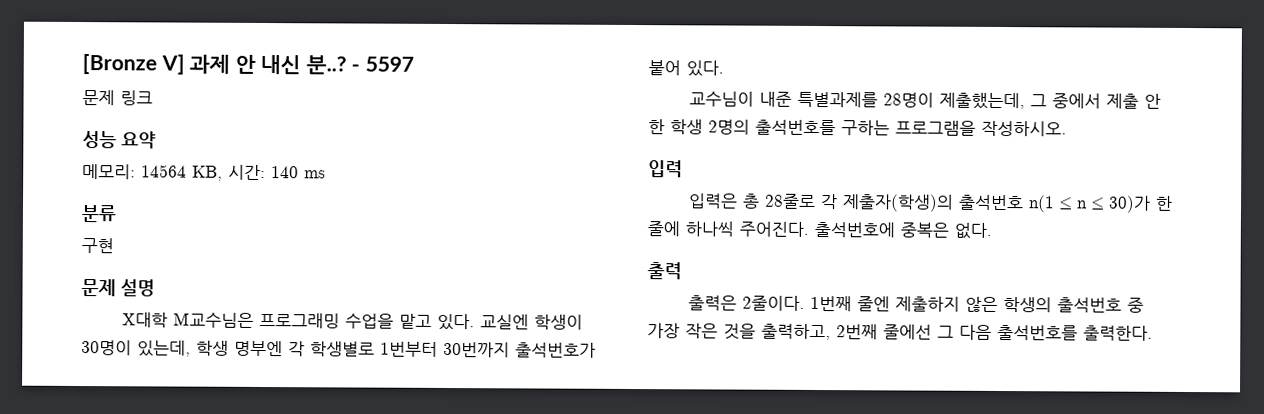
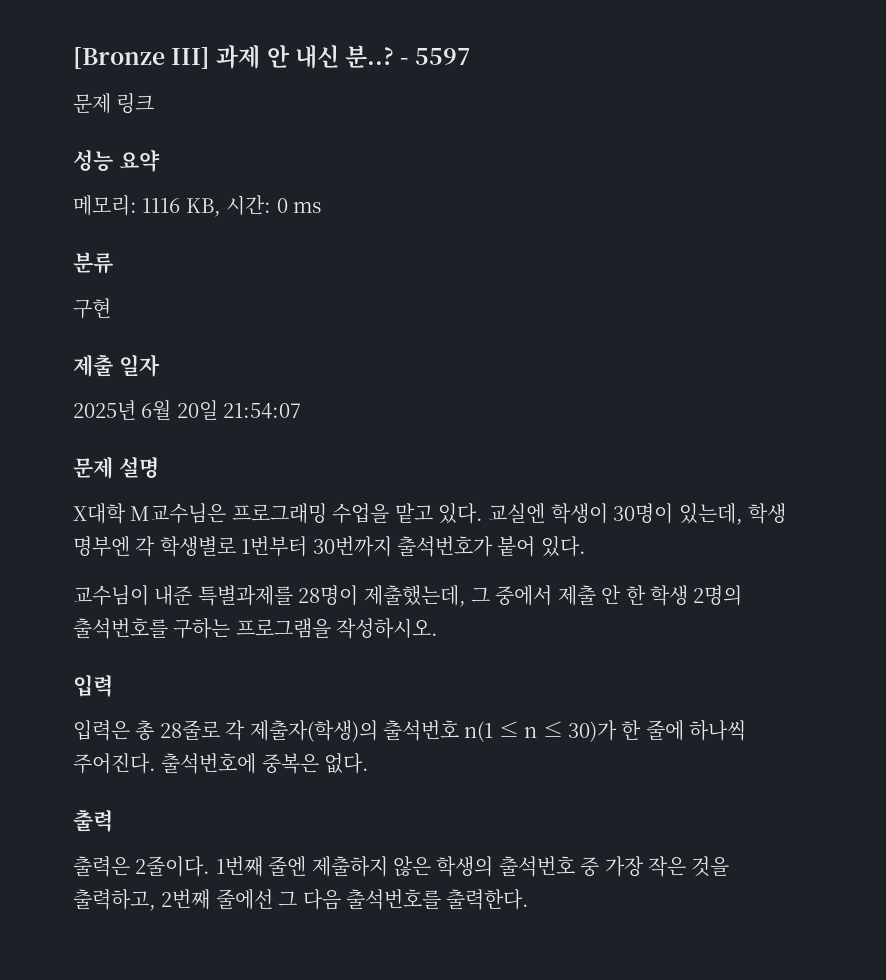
[160,54,185,75] V] -> [171,47,211,69] III]
[141,164,187,178] 14564 -> [142,198,181,213] 1116
[271,166,299,179] 140 -> [276,198,288,213] 0
(114, 246) none -> [73,354,160,377] [73,399,302,420] // 제출 일자 // 2025년 6월 20일 21:54:07

